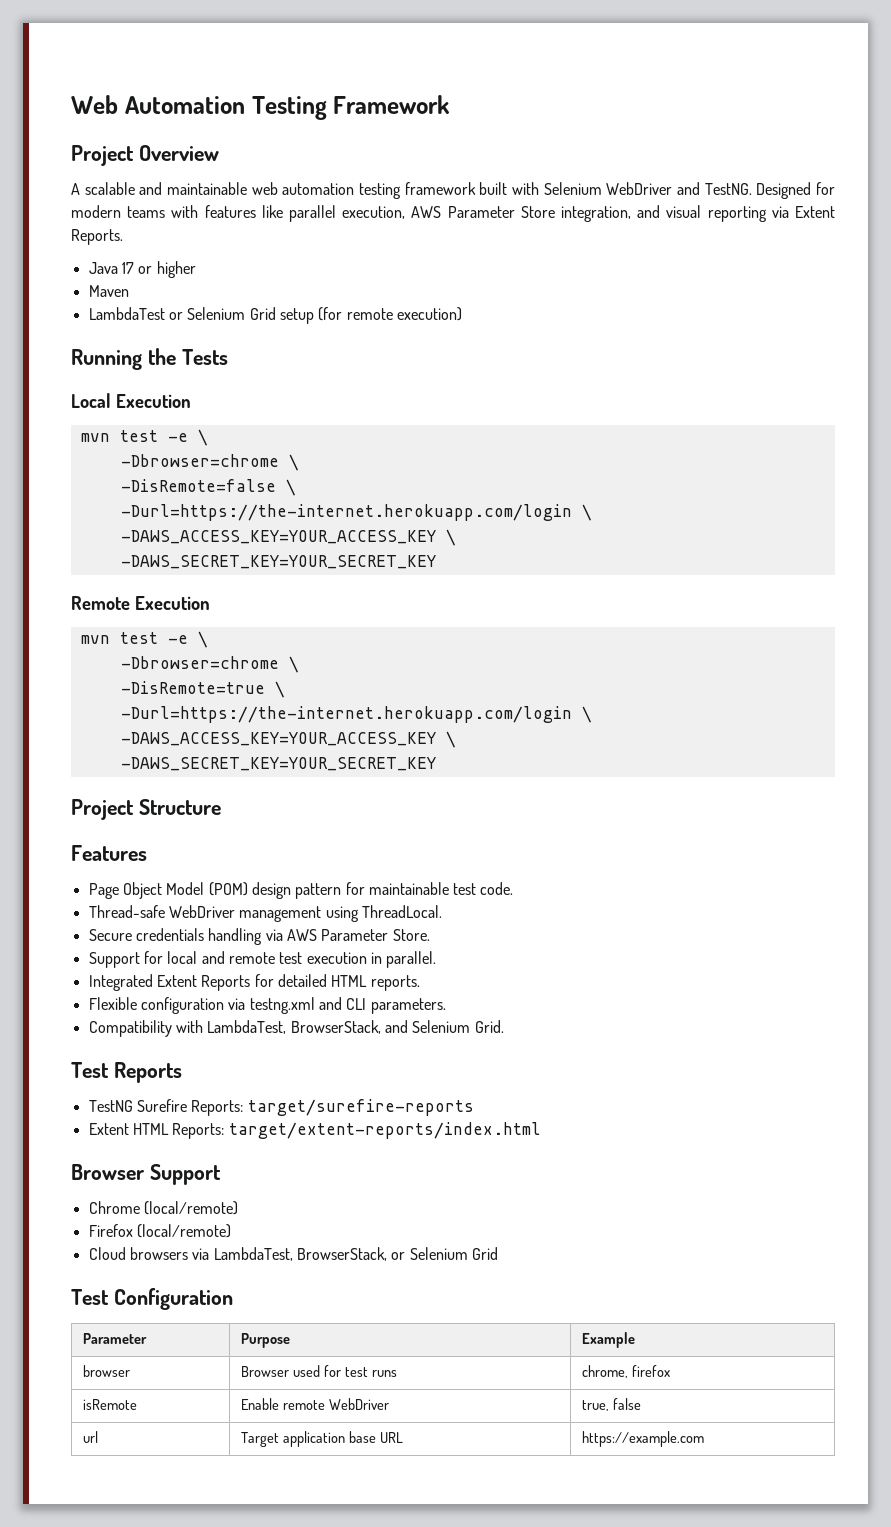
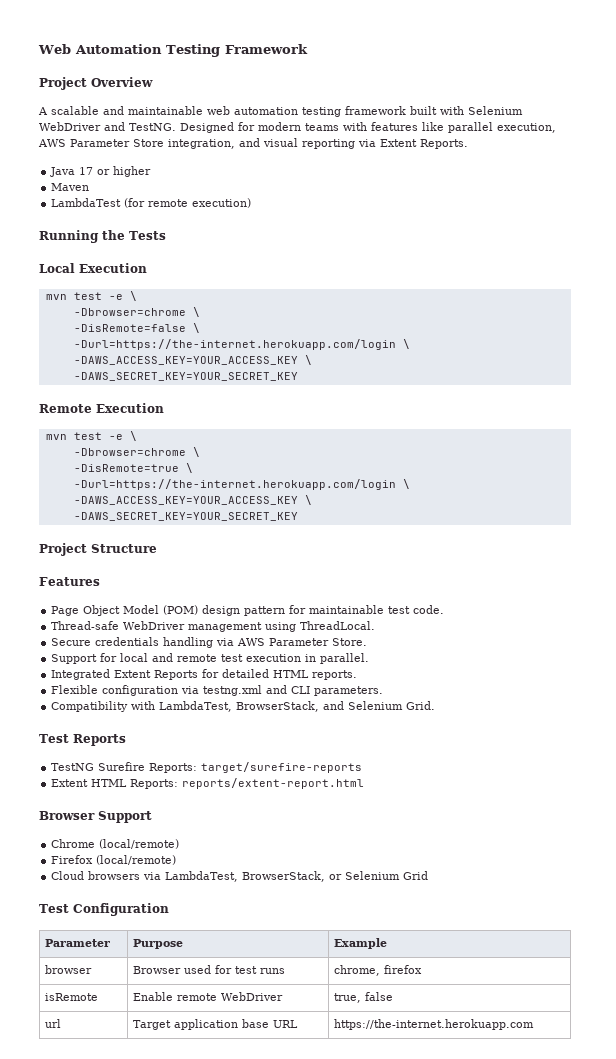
[168,307,314,324] or Selenium Grid setup -> (122, 202) none
[228,1122,541,1139] target/extent-reports/index.html -> [182,778,365,789] reports/extent-report.html
[582,1431,705,1447] https://example.com -> [334,1019,535,1030] https://the-internet.herokuapp.com

